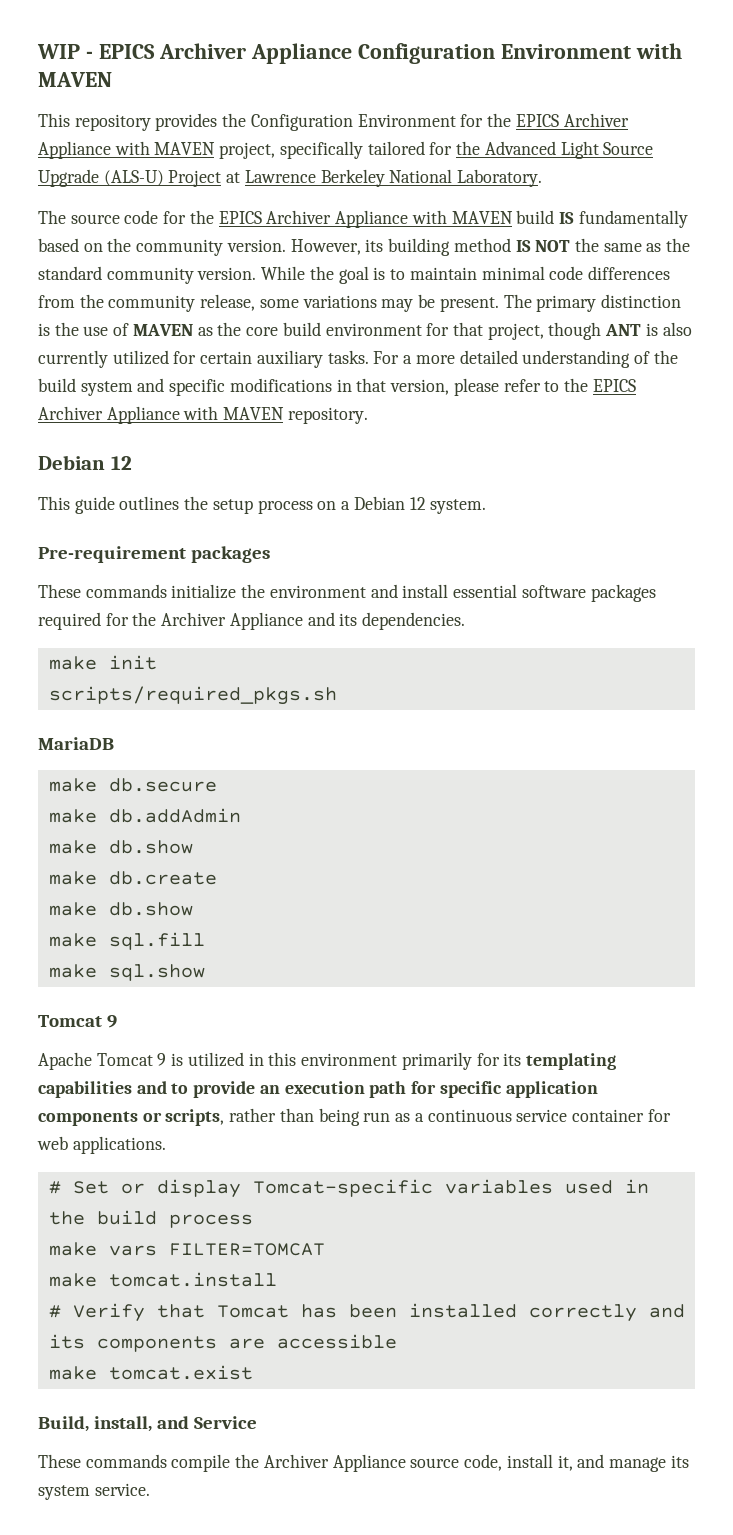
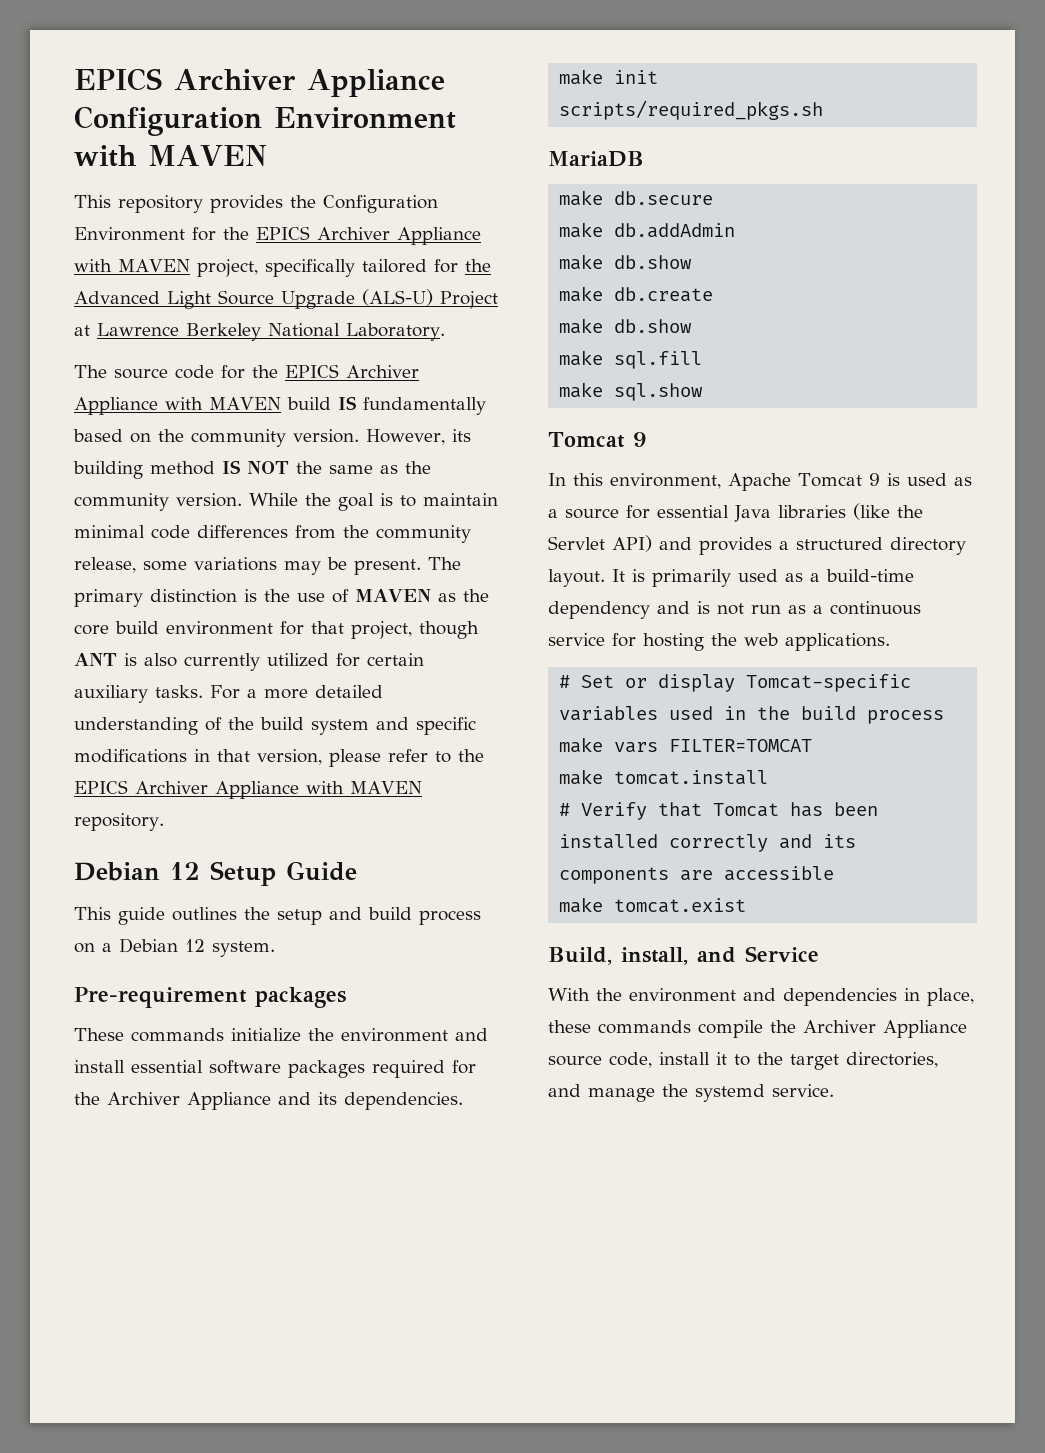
[37,44,93,59] WIP - -> (74, 79) none
[38,266,102,280] standard -> (431, 467) none
(132, 463) none -> [210,861,357,886] Setup Guide
(253, 506) none -> [329,907,412,920] and build
(118, 1021) none -> [548,473,721,489] In this environment,
[187,1052,616,1070] [38,1081,598,1098] [38,1108,360,1126] utilized in this environment primarily for its templating capabilities and to provide an execution path for specific application components or scripts, rather than being -> [906,473,972,486] [548,503,923,522] [548,535,966,555] [548,569,914,587] [548,601,744,619] used as a source for essential Java libraries (like the Servlet API) and provides a structured directory layout. It is primarily used as a build-time dependency and is not
[571,1109,671,1122] container for -> [612,633,737,651] for hosting the
[38,1454,81,1468] These -> [548,988,974,1006] [548,1020,591,1033] With the environment and dependencies in place, these
[557,1454,689,1472] [38,1485,90,1500] it, and manage its system -> [716,1052,938,1070] [548,1084,765,1102] it to the target directories, and manage the systemd

